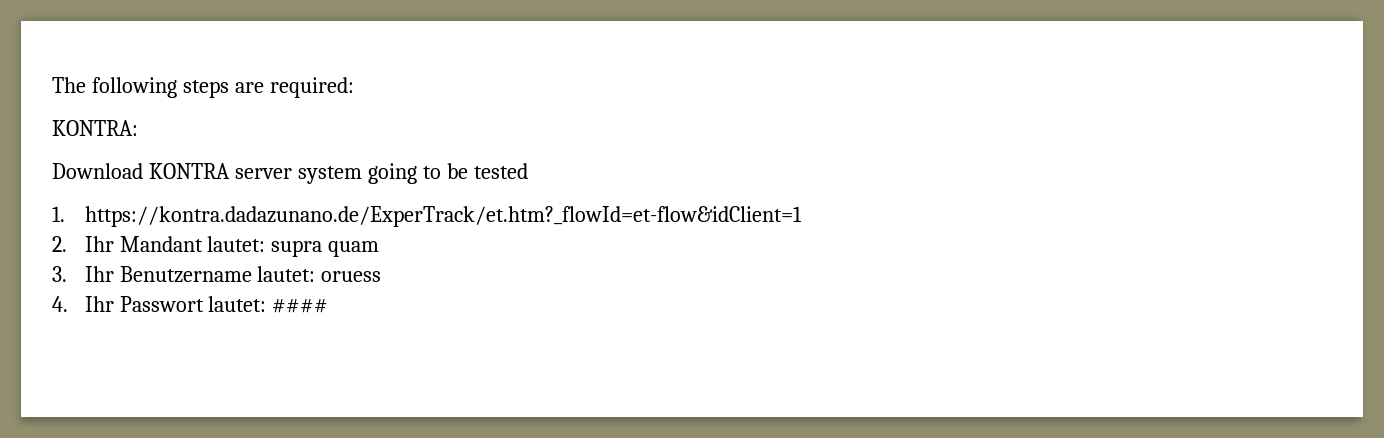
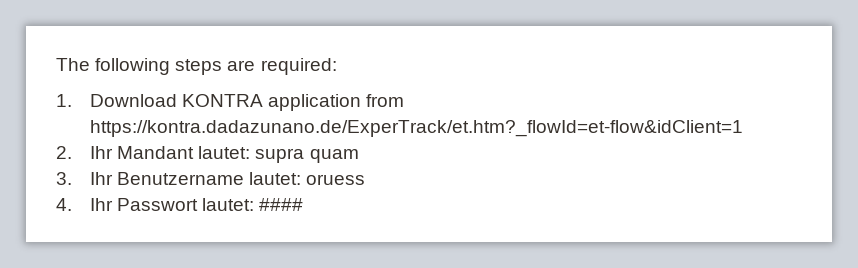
[52,120,138,136] KONTRA: // -> [56,94,72,107] 1.
[234,163,528,184] [52,206,65,222] server system going to be tested // 1. -> [268,94,405,111] application from

